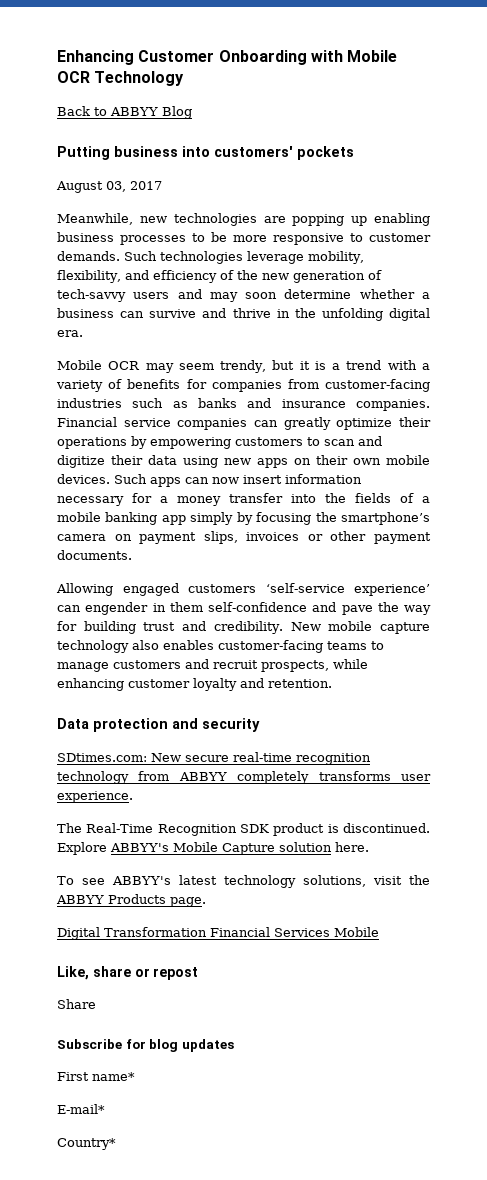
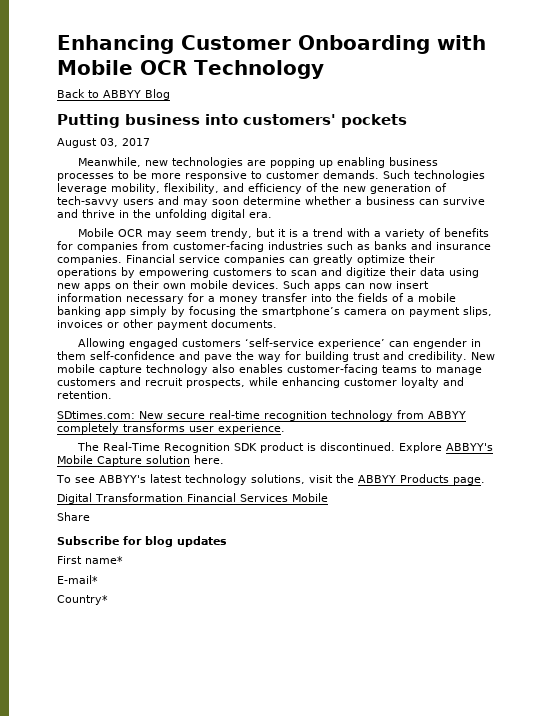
[57,718,260,732] // Data protection and security -> (112, 395) none
[57,966,199,980] // Like, share or repost -> (328, 497) none

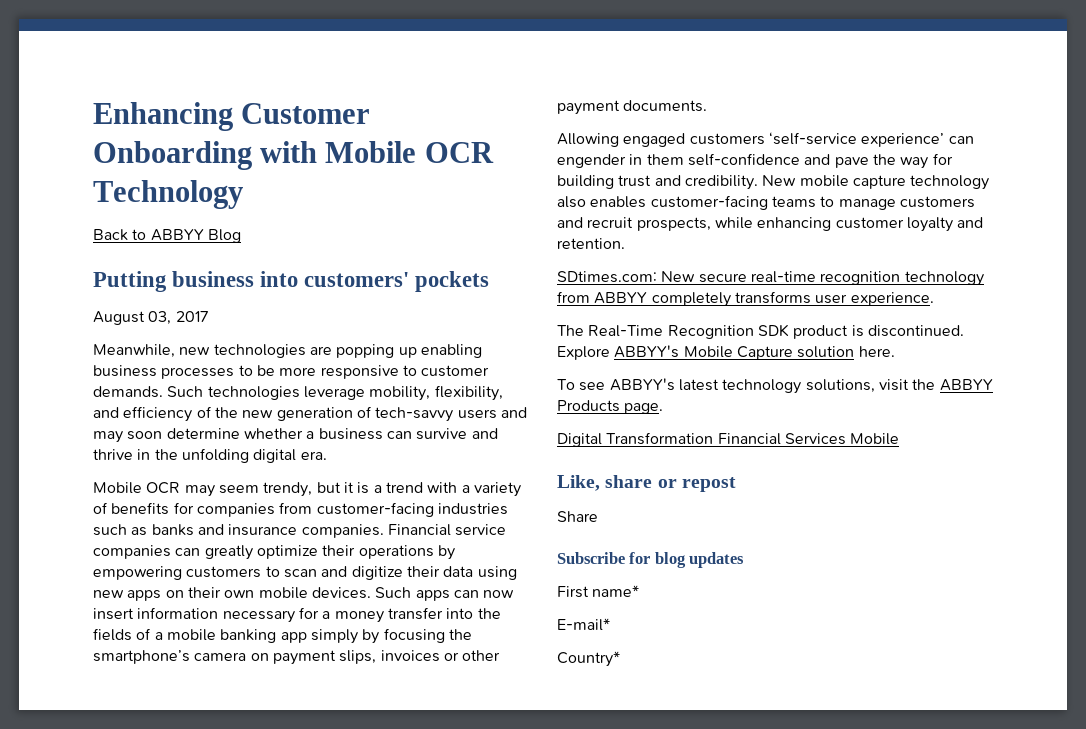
(328, 497) none -> [557,475,736,492] // Like, share or repost

